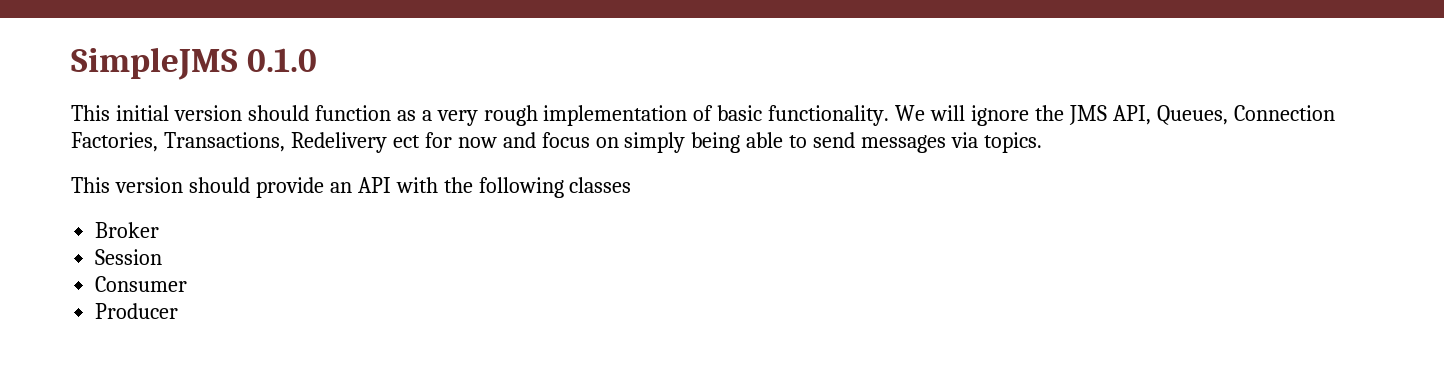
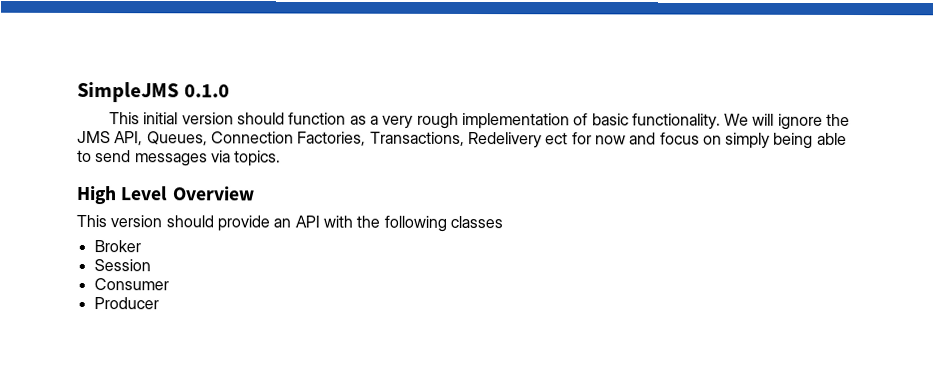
(1043, 142) none -> [76,185,255,205] // High Level Overview

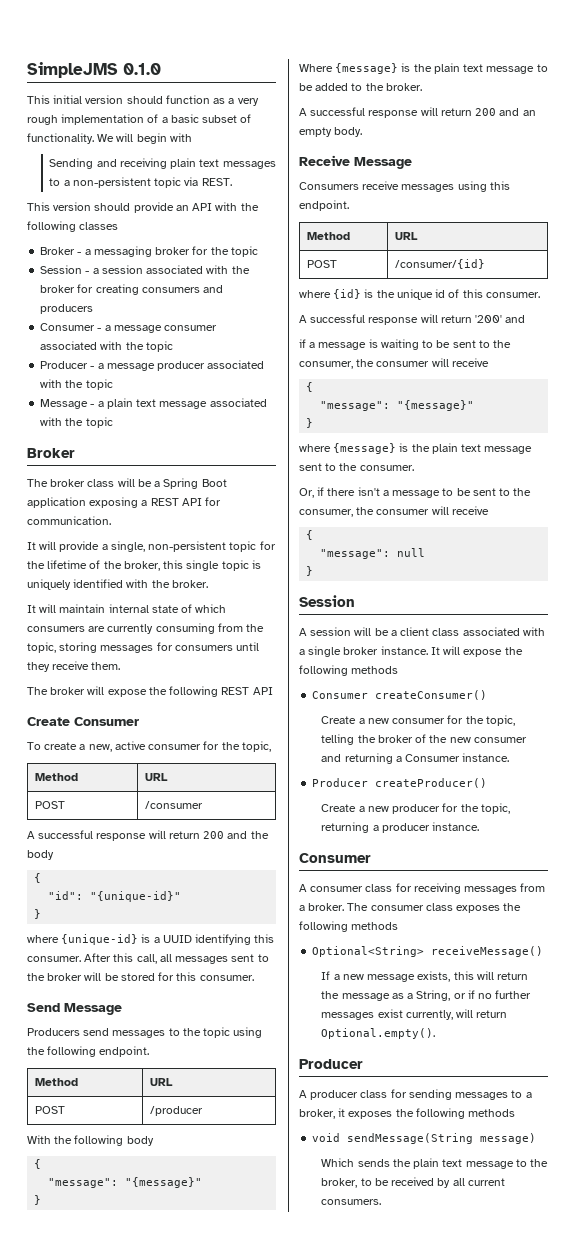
[591,113,851,130] [77,130,847,149] [77,149,282,167] [76,185,255,205] basic functionality. We will ignore the JMS API, Queues, Connection Factories, Transactions, Redelivery ect for now and focus on simply being able to send messages via topics. // High Level Overview -> [161,114,252,123] [27,133,192,144] [49,158,276,169] [49,177,232,188] a basic subset of functionality. We will begin with // Sending and receiving plain text messages to a non-persistent topic via REST.
[93,259,151,272] [93,278,169,291] [93,297,159,310] // Session // Consumer // Producer -> [77,246,258,257] [40,265,250,274] [40,284,224,295] [40,304,94,314] [40,323,218,333] [40,341,173,352] [40,360,265,371] [40,379,113,390] [40,398,267,409] [40,417,113,428] [27,448,75,458] [27,478,227,489] [27,497,222,508] [27,516,111,525] [27,541,276,552] [27,560,261,571] [27,579,208,590] [27,604,227,613] [27,623,265,634] [27,642,260,653] [27,661,121,672] [27,686,273,697] [27,717,139,726] [27,741,271,752] [34,773,78,781] [144,773,168,781] [34,801,65,809] [144,801,203,809] [27,830,269,841] [27,850,54,860] [34,873,42,883] [48,891,182,902] [34,909,42,919] [27,934,275,945] [27,953,269,964] [27,972,254,981] [27,1003,122,1015] [27,1027,263,1038] [27,1046,150,1057] [34,1078,78,1086] [149,1078,173,1086] [34,1106,65,1114] [149,1106,203,1116] [27,1135,154,1146] [34,1159,42,1169] [48,1177,203,1188] [34,1195,42,1205] [299,63,548,74] [299,83,422,91] [299,107,536,118] [299,127,363,137] [299,155,412,169] [299,181,510,192] [299,200,349,211] [306,232,350,240] [394,232,418,240] [306,260,337,268] [394,259,485,269] [299,289,540,300] [299,314,526,325] [299,339,512,350] [299,358,489,369] [306,382,314,392] [320,400,475,411] [306,418,314,428] [299,443,533,454] [299,463,414,471] [299,487,532,498] [299,506,489,517] [306,530,314,540] [320,548,426,559] [306,566,314,576] [299,595,355,607] [299,627,545,636] [299,646,523,657] [299,665,399,676] [312,690,488,700] [321,715,515,726] [321,734,527,745] [321,753,510,764] [312,778,488,788] [321,803,510,814] [321,822,480,833] [299,853,371,863] [299,883,546,894] [299,903,522,913] [299,921,399,932] [312,946,544,957] [321,971,529,982] [321,990,532,1001] [321,1009,508,1020] [321,1028,436,1039] [299,1059,363,1069] [299,1089,532,1100] [299,1108,516,1119] [312,1133,537,1144] [321,1158,549,1169] [321,1177,505,1188] [321,1199,382,1205] - a messaging broker for the topic // Session - a session associated with the broker for creating consumers and producers // Consumer - a message consumer associated with the topic // Producer - a message producer associated with the topic // Message - a plain text message associated with the topic // Broker // The broker class will be a Spring Boot application exposing a REST API for communication. // It will provide a single, non-persistent topic for the lifetime of the broker, this single topic is uniquely identified with the broker. // It will maintain internal state of which consumers are currently consuming from the topic, storing messages for consumers until they receive them. // The broker will expose the following REST API // Create Consumer // To create a new, active consumer for the topic, // Method | URL // POST | /consumer // A successful response will return 200 and the body // { // "id": "{unique-id}" // } // where {unique-id} is a UUID identifying this consumer. After this call, all messages sent to the broker will be stored for this consumer. // Send Message // Producers send messages to the topic using the following endpoint. // Method | URL // POST | /producer // With the following body // { // "message": "{message}" // } // Where {message} is the plain text message to be added to the broker. // A successful response will return 200 and an empty body. // Receive Message // Consumers receive messages using this endpoint. // Method | URL // POST | /consumer/{id} // where {id} is the unique id of this consumer. // A successful response will return '200' and // if a message is waiting to be sent to the consumer, the consumer will receive // { // "message": "{message}" // } // where {message} is the plain text message sent to the consumer. // Or, if there isn't a message to be sent to the consumer, the consumer will receive // { // "message": null // } // Session // A session will be a client class associated with a single broker instance. It will expose the following methods // Consumer createConsumer() // Create a new consumer for the topic, telling the broker of the new consumer and returning a Consumer instance. // Producer createProducer() // Create a new producer for the topic, returning a producer instance. // Consumer // A consumer class for receiving messages from a broker. The consumer class exposes the following methods // Optional<String> receiveMessage() // If a new message exists, this will return the message as a String, or if no further messages exist currently, will return Optional.empty(). // Producer // A producer class for sending messages to a broker, it exposes the following methods // void sendMessage(String message) // Which sends the plain text message to the broker, to be received by all current consumers.

